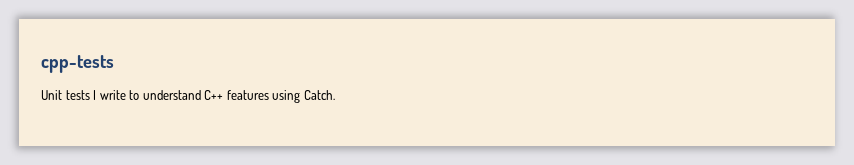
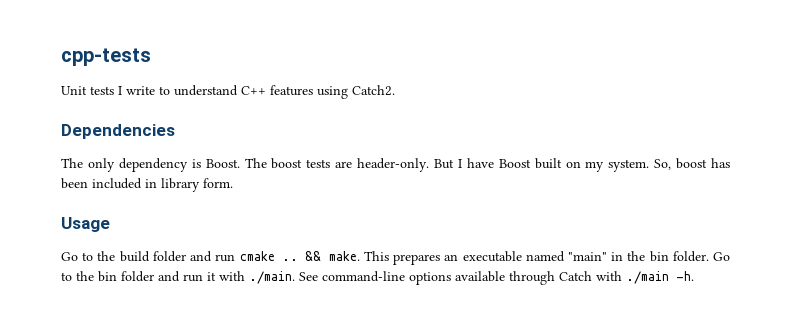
[303,90,335,100] Catch. -> [352,85,395,96] [61,124,175,139] [61,158,730,172] [61,178,233,192] [61,217,110,232] [61,251,730,265] [61,271,694,285] Catch2. // Dependencies // The only dependency is Boost. The boost tests are header-only. But I have Boost built on my system. So, boost has been included in library form. // Usage // Go to the build folder and run cmake .. && make. This prepares an executable named "main" in the bin folder. Go to the bin folder and run it with ./main. See command-line options available through Catch with ./main -h.

